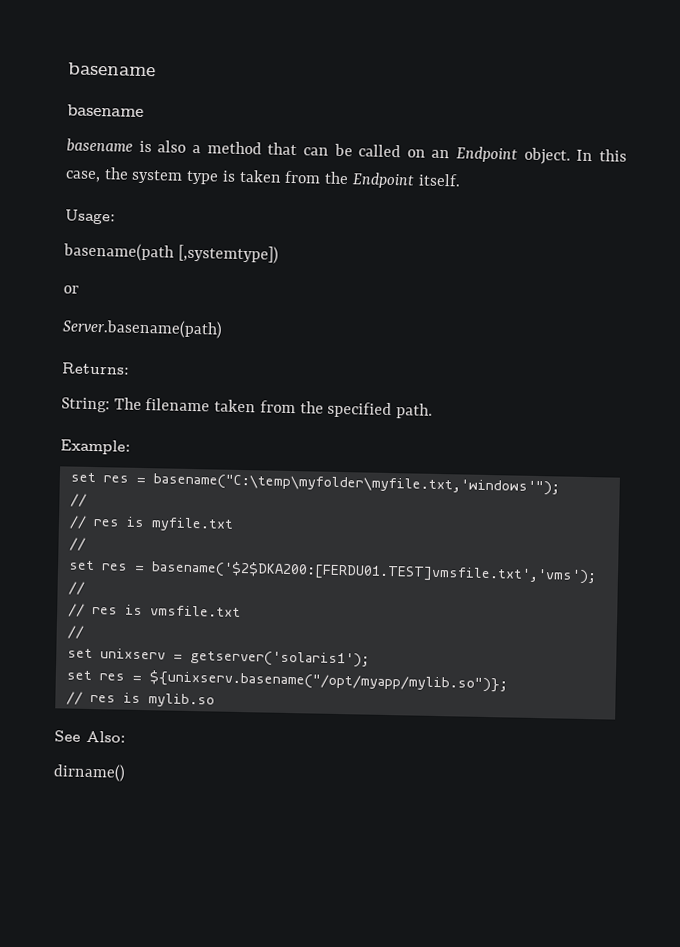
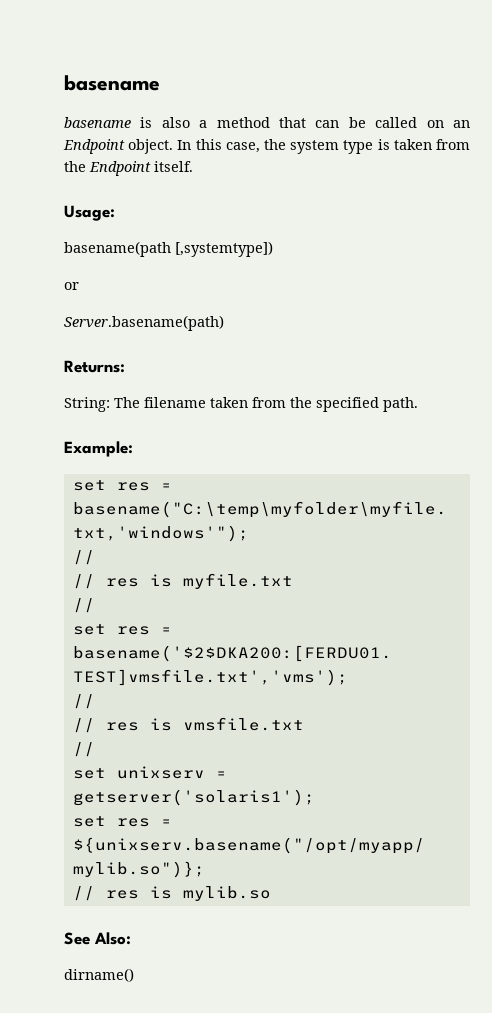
[68,62,156,77] [67,104,144,117] [66,138,133,153] basename // basename // basename -> [64,75,160,91] [64,117,131,128] basename // basename

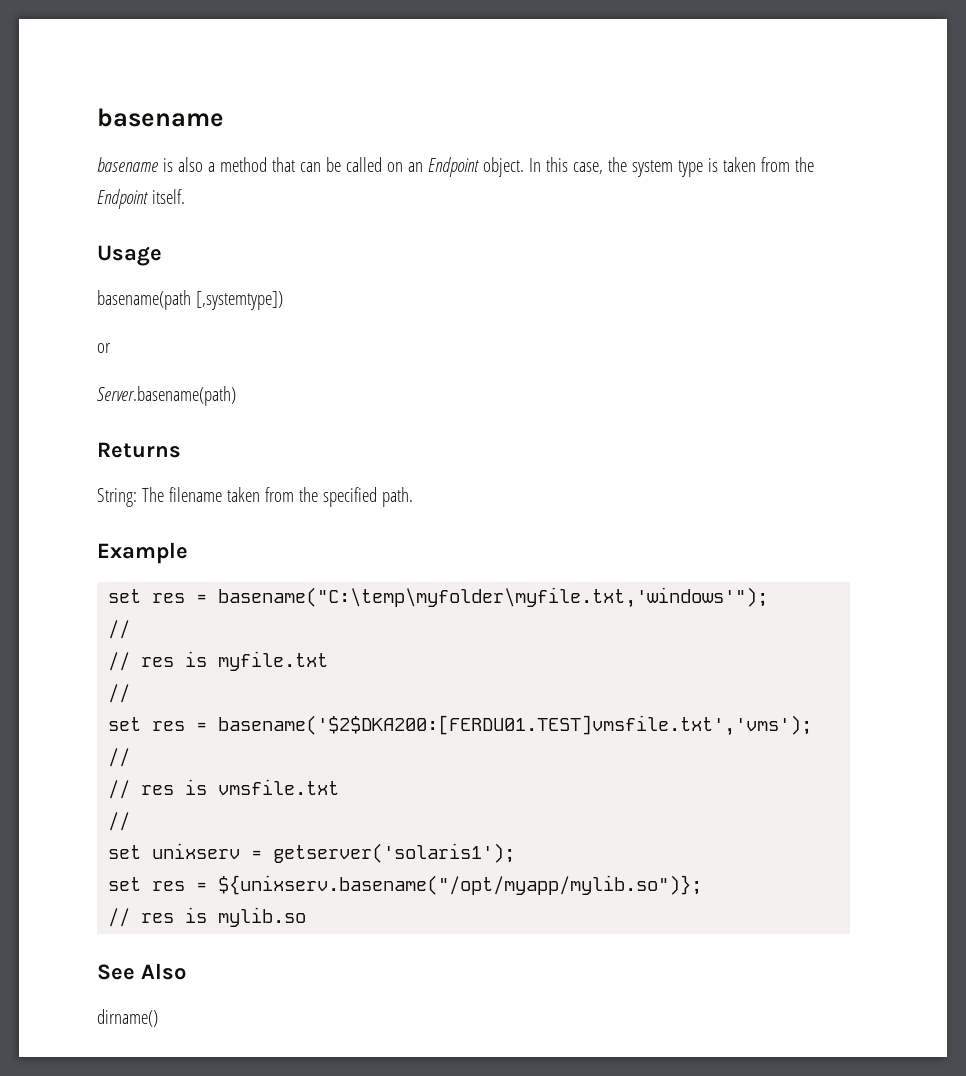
[64,205,115,221] Usage: -> [97,245,162,266] Usage
[64,360,125,373] Returns: -> [97,442,181,458] Returns
[64,441,133,457] Example: -> [97,542,188,564] Example
[94,932,131,945] Also: -> [141,963,186,980] Also

